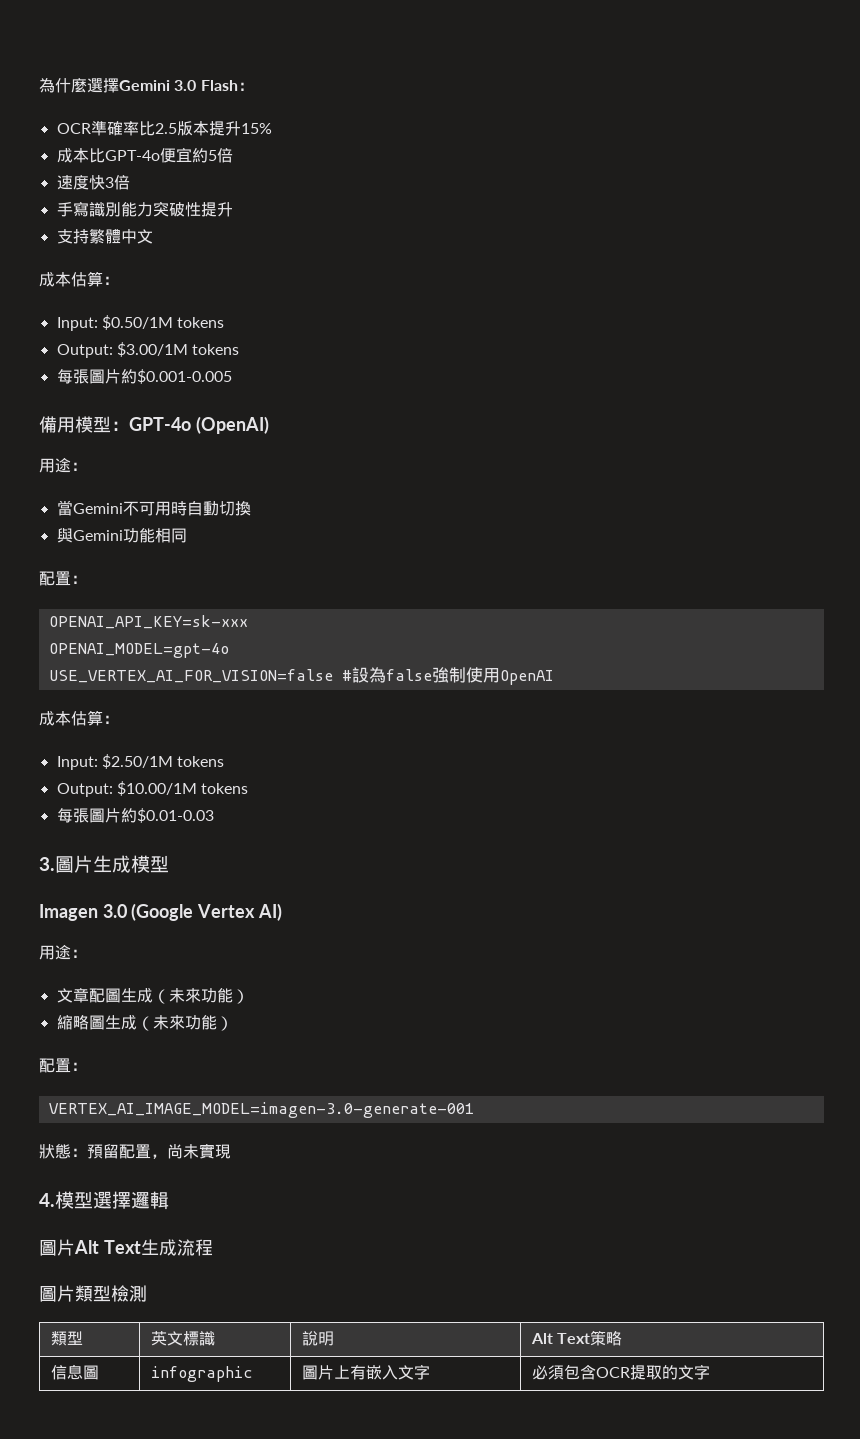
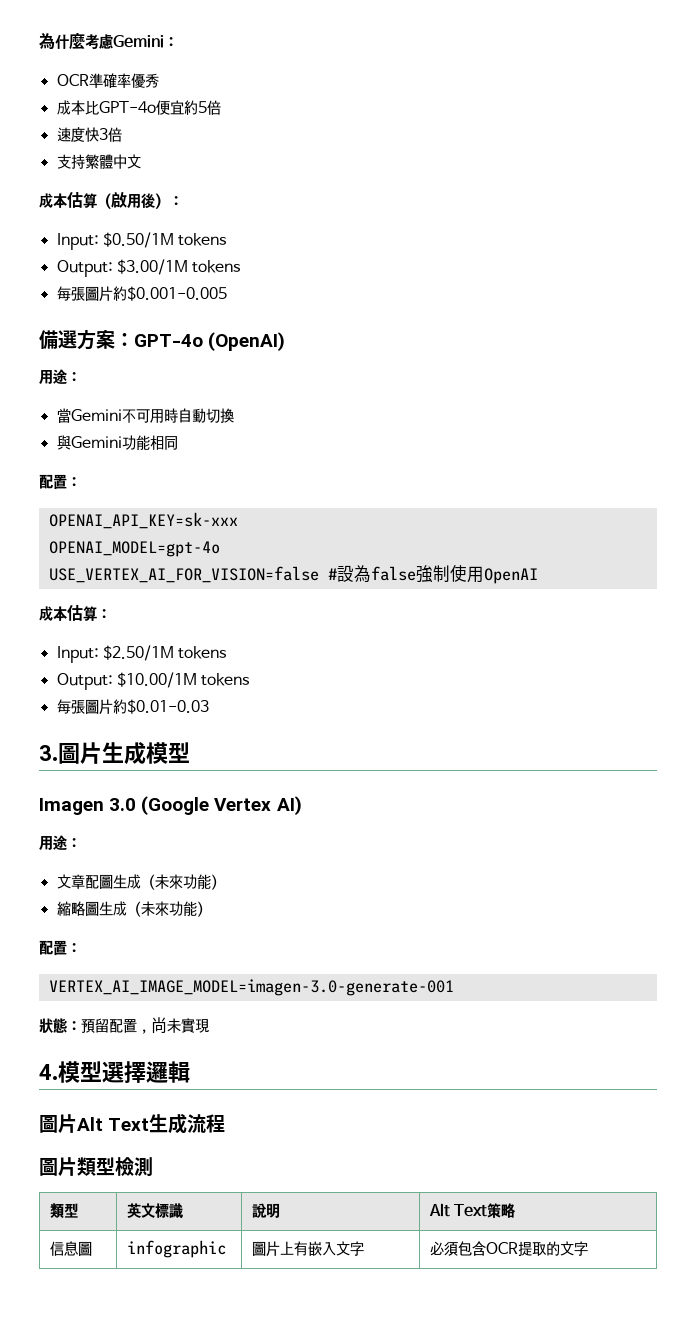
[87,78,238,93] 選擇Gemini 3.0 Flash -> [85,34,164,49] 考慮Gemini
[138,121,272,136] 比2.5版本提升15% -> [130,73,159,88] 優秀
[56,201,233,217] // 手寫識別能力突破性提升 -> (122, 134) none
(103, 279) none -> [97,192,169,209] （啟用後）
[57,416,111,433] 用模型 -> [58,329,115,350] 選方案

